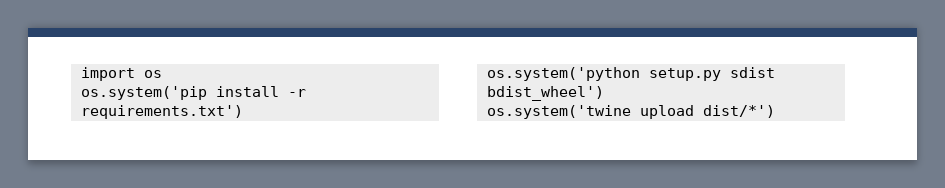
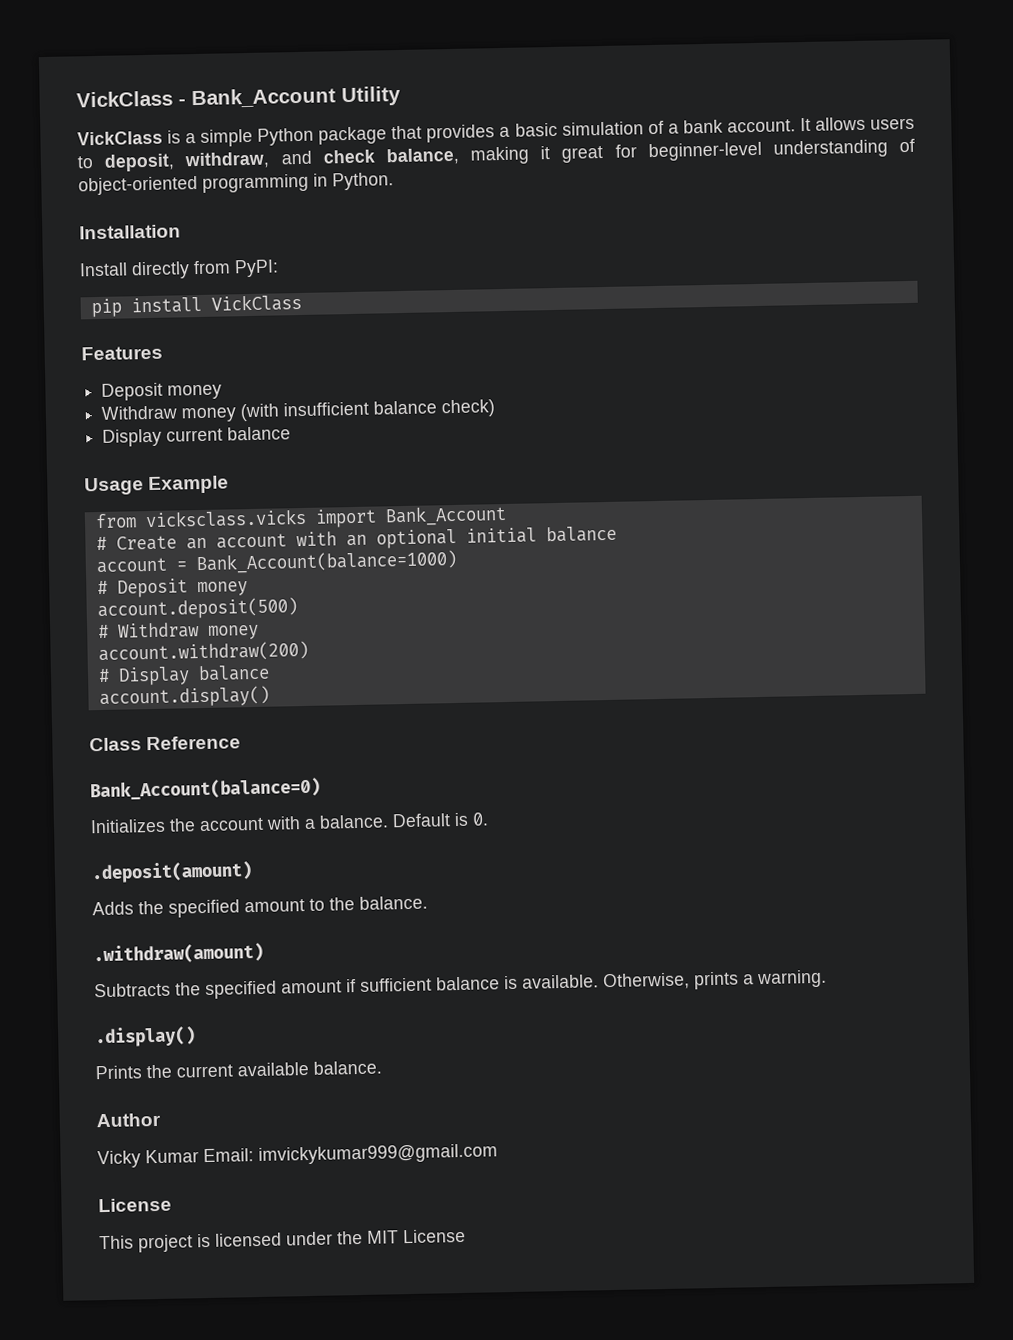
[81,67,163,81] [81,86,307,100] [81,105,244,119] [487,67,776,81] [487,86,605,101] [487,105,776,119] import os // os.system('pip install -r requirements.txt') // os.system('python setup.py sdist bdist_wheel') // os.system('twine upload dist/*') -> [76,85,401,109] [77,116,915,147] [77,138,915,172] [78,172,394,196] [79,224,181,240] [79,259,279,280] [90,293,302,318] [81,345,163,361] [101,382,223,401] [101,399,496,423] [102,426,292,447] [84,475,230,496] [94,504,507,529] [95,525,617,551] [95,549,457,575] [96,578,248,598] [96,597,298,621] [97,622,259,640] [97,640,309,664] [97,664,270,686] [98,685,270,709] [89,735,242,752] [90,777,321,801] [90,812,489,834] [91,861,253,884] [92,895,428,918] [93,942,264,965] [94,969,827,1000] [94,1026,196,1048] [95,1060,382,1080] [96,1112,161,1128] [97,1143,498,1169] [98,1197,172,1213] [99,1228,466,1253] VickClass - Bank_Account Utility // VickClass is a simple Python package that provides a basic simulation of a bank account. It allows users to deposit, withdraw, and check balance, making it great for beginner-level understanding of object-oriented programming in Python. // Installation // Install directly from PyPI: // pip install VickClass // Features // Deposit money // Withdraw money (with insufficient balance check) // Display current balance // Usage Example // from vicksclass.vicks import Bank_Account // # Create an account with an optional initial balance // account = Bank_Account(balance=1000) // # Deposit money // account.deposit(500) // # Withdraw money // account.withdraw(200) // # Display balance // account.display() // Class Reference // Bank_Account(balance=0) // Initializes the account with a balance. Default is 0. // .deposit(amount) // Adds the specified amount to the balance. // .withdraw(amount) // Subtracts the specified amount if sufficient balance is available. Otherwise, prints a warning. // .display() // Prints the current available balance. // Author // Vicky Kumar Email: imvickykumar999@gmail.com // License // This project is licensed under the MIT License

